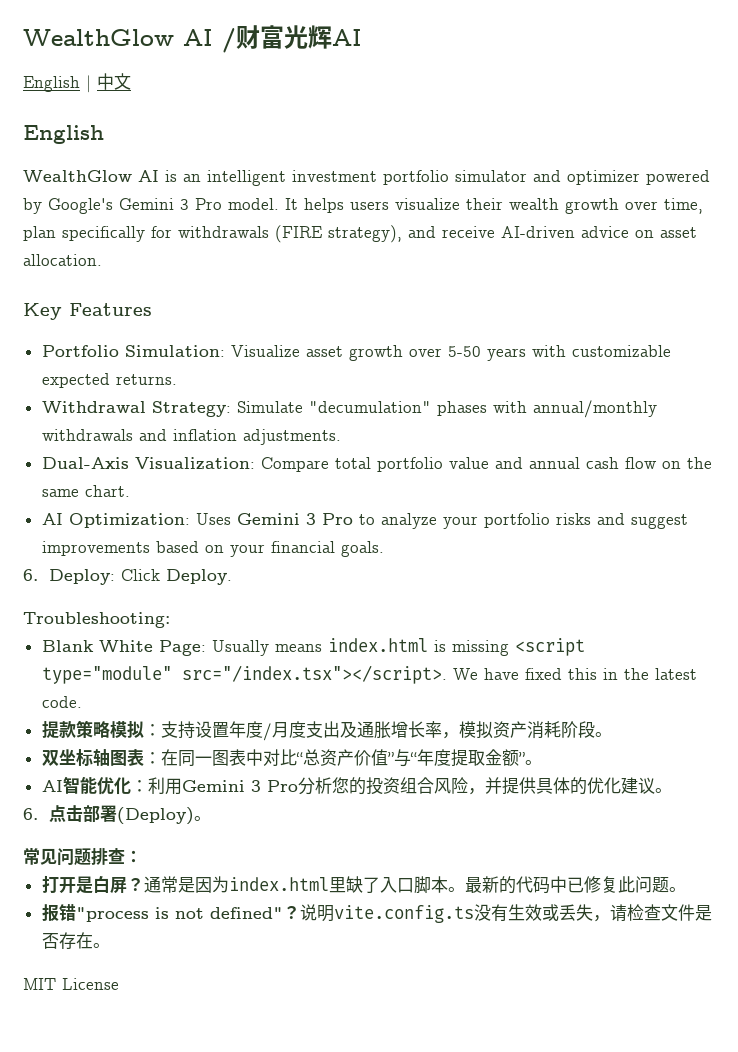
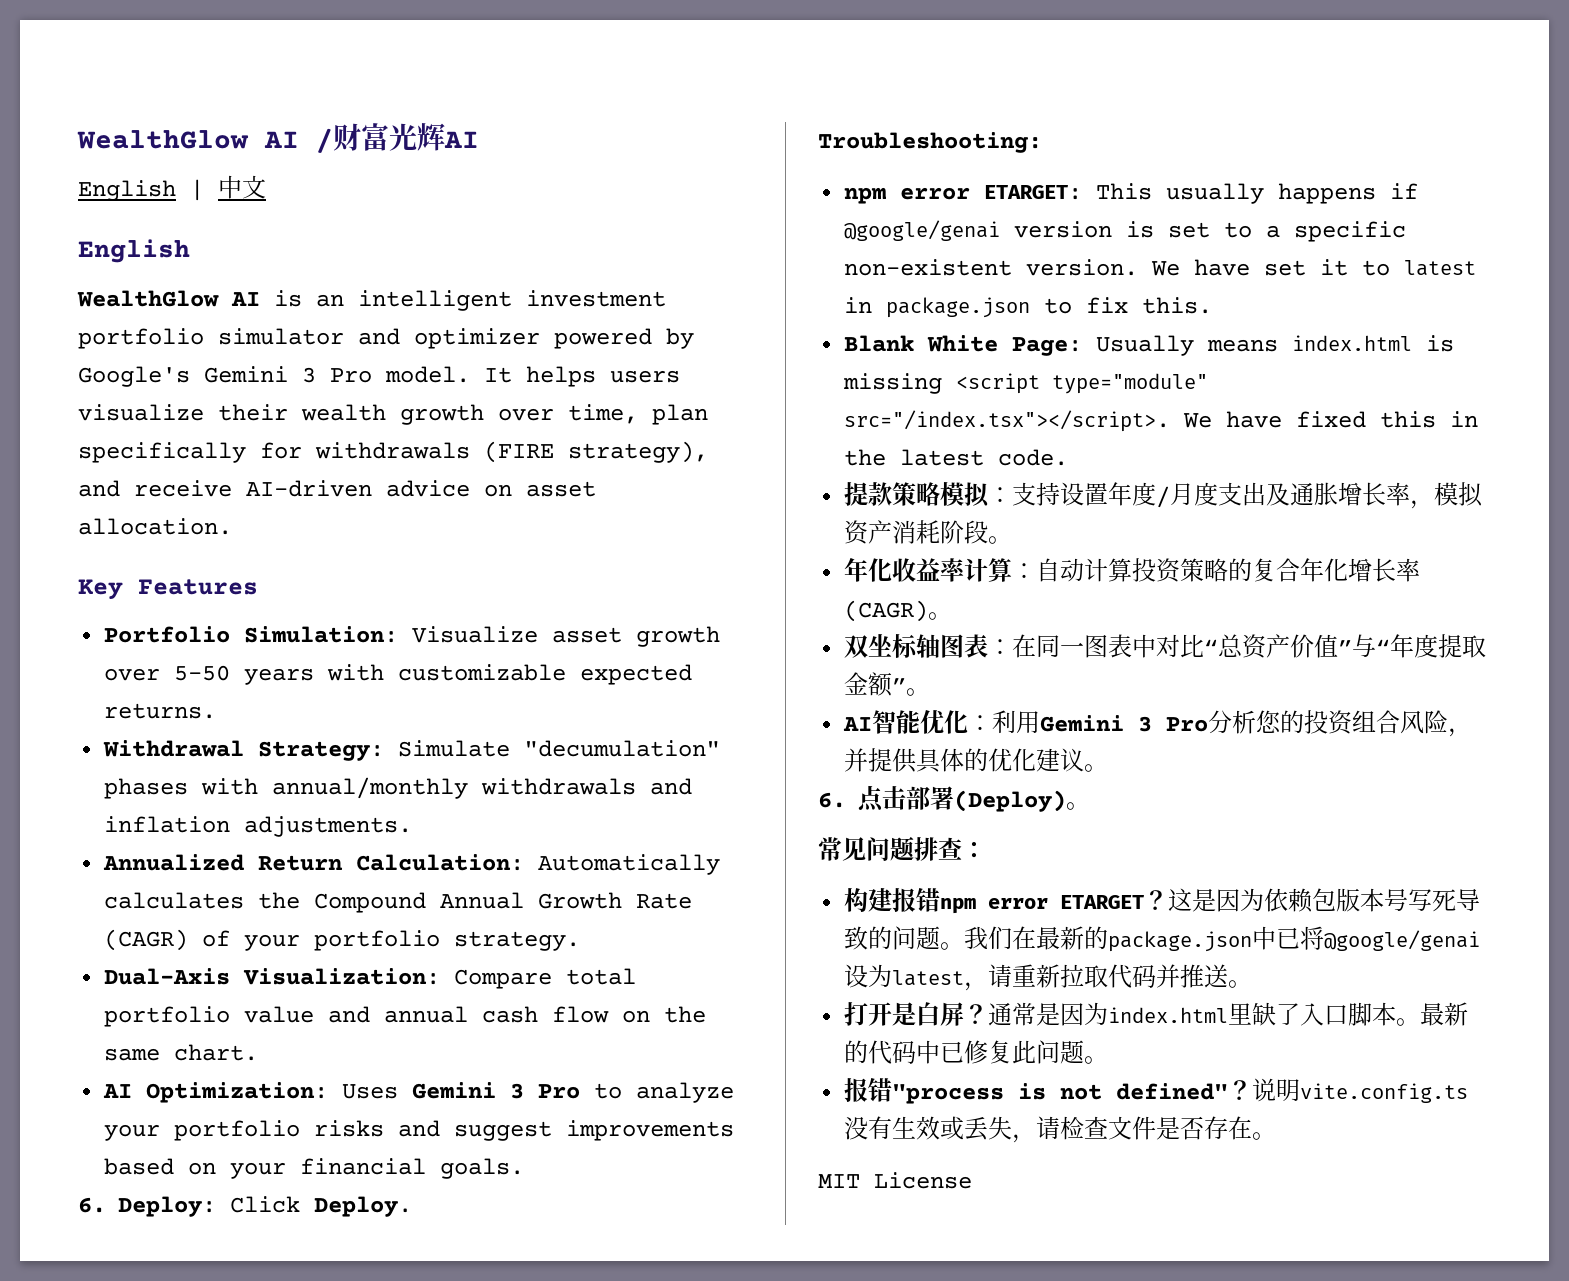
(341, 437) none -> [103,854,721,875] [104,892,693,913] [104,929,581,951] // Annualized Return Calculation: Automatically calculates the Compound Annual Growth Rate (CAGR) of your portfolio strategy.
(170, 620) none -> [844,183,1419,204] [844,220,1407,242] [844,259,1477,276] [844,297,1213,318] // npm error ETARGET: This usually happens if @google/genai version is set to a specific non-existent version. We have set it to latest in package.json to fix this.
(612, 734) none -> [844,557,1421,583] [844,600,953,622] // 年化收益率计算：自动计算投资策略的复合年化增长率(CAGR)。
(142, 856) none -> [844,887,1481,914] [844,926,1481,952] [844,964,1253,991] // 构建报错npm error ETARGET？这是因为依赖包版本号写死导致的问题。我们在最新的package.json中已将@google/genai设为latest，请重新拉取代码并推送。

